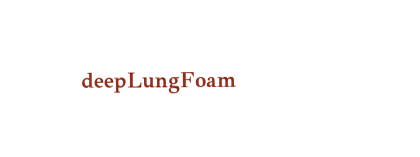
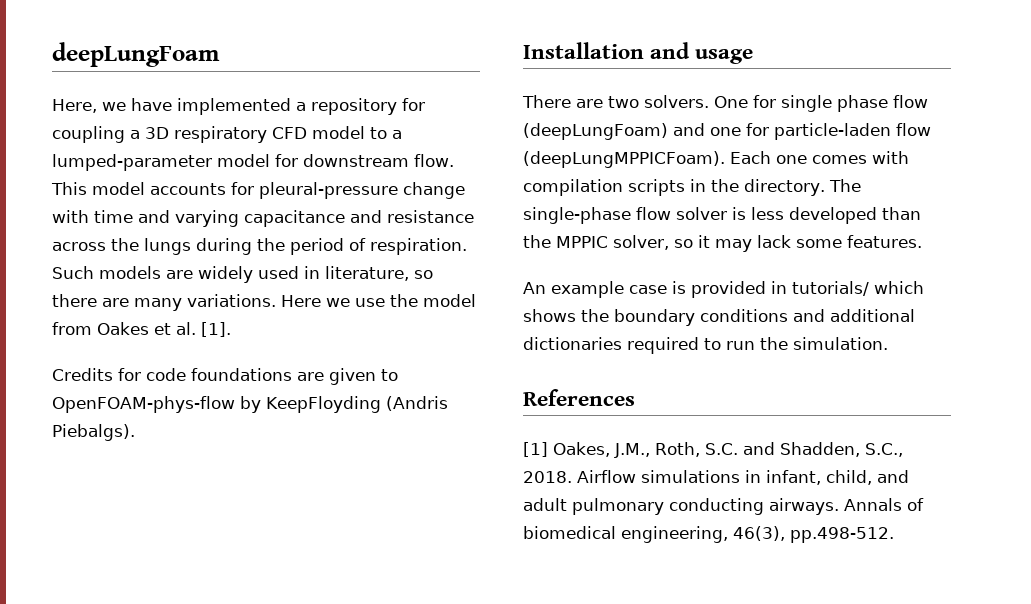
(237, 82) none -> [52,98,425,115] [52,126,402,143] [52,154,454,171] [51,182,465,199] [52,210,474,227] [52,238,467,255] [52,266,433,283] [52,294,476,311] [52,322,231,337] [52,368,398,385] [52,396,448,413] [52,424,135,441] [523,42,754,64] [522,95,928,112] [523,123,931,140] [523,151,909,168] [523,179,861,196] [523,207,921,224] [523,235,922,252] [523,281,924,298] [523,309,915,326] [523,337,888,354] [523,389,635,406] [523,442,903,458] [523,470,909,485] [523,498,924,515] [523,526,894,543] // Here, we have implemented a repository for coupling a 3D respiratory CFD model to a lumped-parameter model for downstream flow. This model accounts for pleural-pressure change with time and varying capacitance and resistance across the lungs during the period of respiration. Such models are widely used in literature, so there are many variations. Here we use the model from Oakes et al. [1]. // Credits for code foundations are given to OpenFOAM-phys-flow by KeepFloyding (Andris Piebalgs). // Installation and usage // There are two solvers. One for single phase flow (deepLungFoam) and one for particle-laden flow (deepLungMPPICFoam). Each one comes with compilation scripts in the directory. The single-phase flow solver is less developed than the MPPIC solver, so it may lack some features. // An example case is provided in tutorials/ which shows the boundary conditions and additional dictionaries required to run the simulation. // References // [1] Oakes, J.M., Roth, S.C. and Shadden, S.C., 2018. Airflow simulations in infant, child, and adult pulmonary conducting airways. Annals of biomedical engineering, 46(3), pp.498-512.

